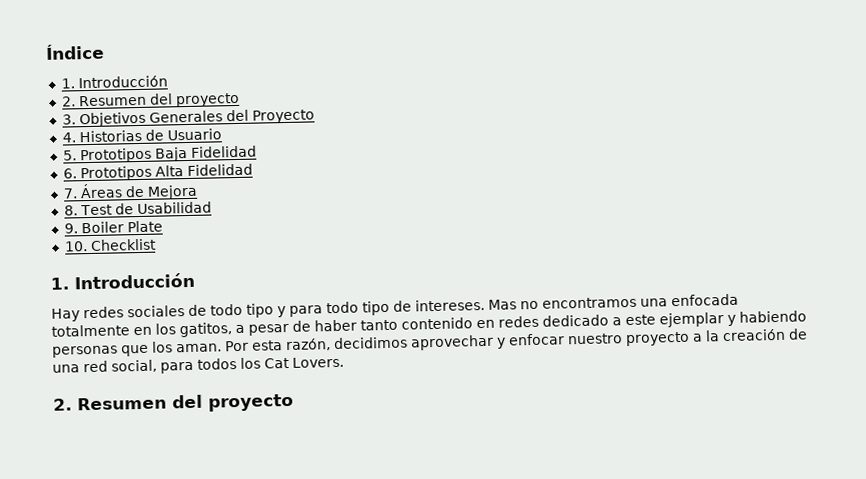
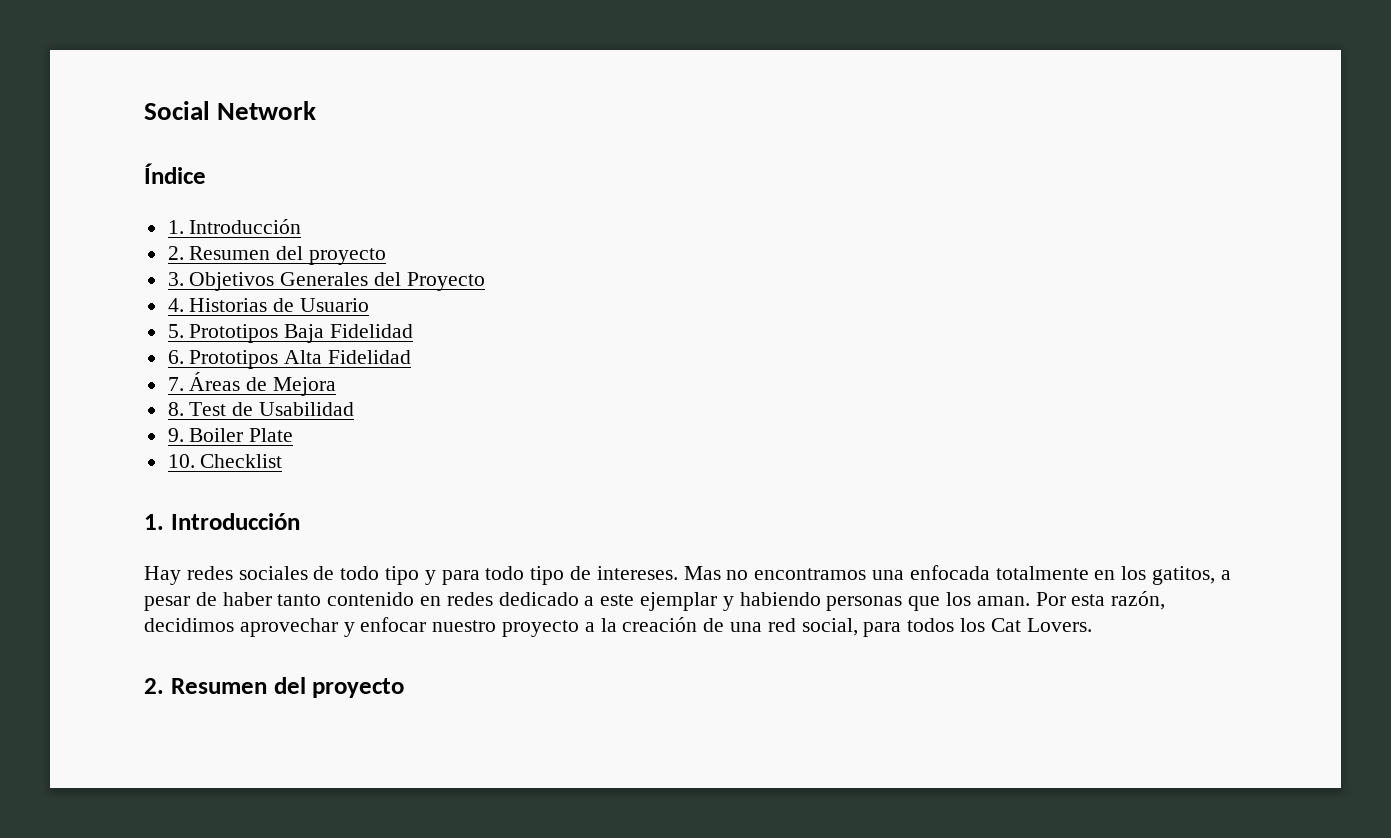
(45, 51) none -> [144,101,317,120] Social Network //

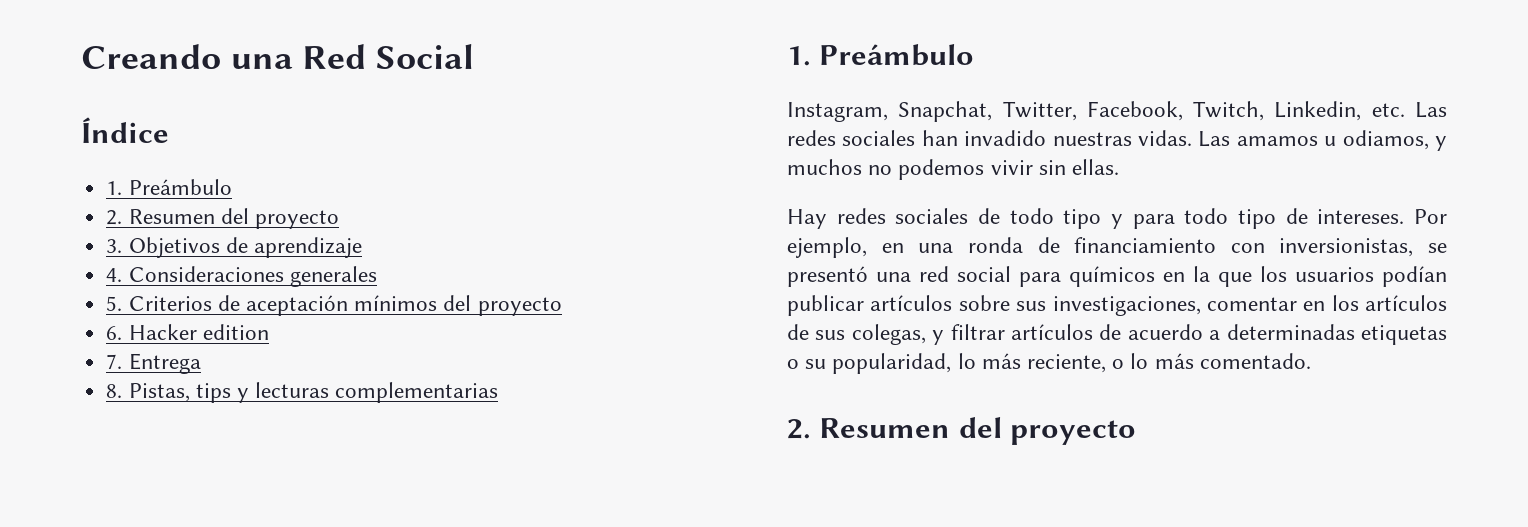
(144, 110) none -> [81,44,367,69] Creando una Red
[217,101,317,120] Network -> (475, 56) none
[189,219,302,234] Introducción -> [128,179,232,195] Preámbulo
[280,272,485,291] [167,298,370,312] [167,324,414,343] [167,350,412,369] [167,372,337,396] [167,402,355,416] [167,428,294,442] [167,454,283,468] [144,513,300,530] Generales del Proyecto // 4. Historias de Usuario // 5. Prototipos Baja Fidelidad // 6. Prototipos Alta Fidelidad // 7. Áreas de Mejora // 8. Test de Usabilidad // 9. Boiler Plate // 10. Checklist // 1. Introducción -> [225,237,362,258] [106,266,377,287] [106,295,562,316] [106,324,269,340] [106,353,201,374] [106,382,499,403] [787,44,975,66] [787,101,1447,122] [787,130,1447,151] [787,159,1120,180] de aprendizaje // 4. Consideraciones generales // 5. Criterios de aceptación mínimos del proyecto // 6. Hacker edition // 7. Entrega // 8. Pistas, tips y lecturas complementarias // 1. Preámbulo // Instagram, Snapchat, Twitter, Facebook, Twitch, Linkedin, etc. Las redes sociales han invadido nuestras vidas. Las amamos u odiamos, y muchos no podemos vivir sin ellas.
[683,565,1231,585] [144,591,1166,611] [144,617,1092,637] Mas no encontramos una enfocada totalmente en los gatitos, a pesar de haber tanto contenido en redes dedicado a este ejemplar y habiendo personas que los aman. Por esta razón, decidimos aprovechar y enfocar nuestro proyecto a la creación de una red social, para todos los Cat Lovers. -> [1414,209,1447,224] [787,237,1447,258] [787,266,1447,287] [787,295,1447,316] [787,324,1447,345] [787,353,1311,374] Por ejemplo, en una ronda de financiamiento con inversionistas, se presentó una red social para químicos en la que los usuarios podían publicar artículos sobre sus investigaciones, comentar en los artículos de sus colegas, y filtrar artículos de acuerdo a determinadas etiquetas o su popularidad, lo más reciente, o lo más comentado.

